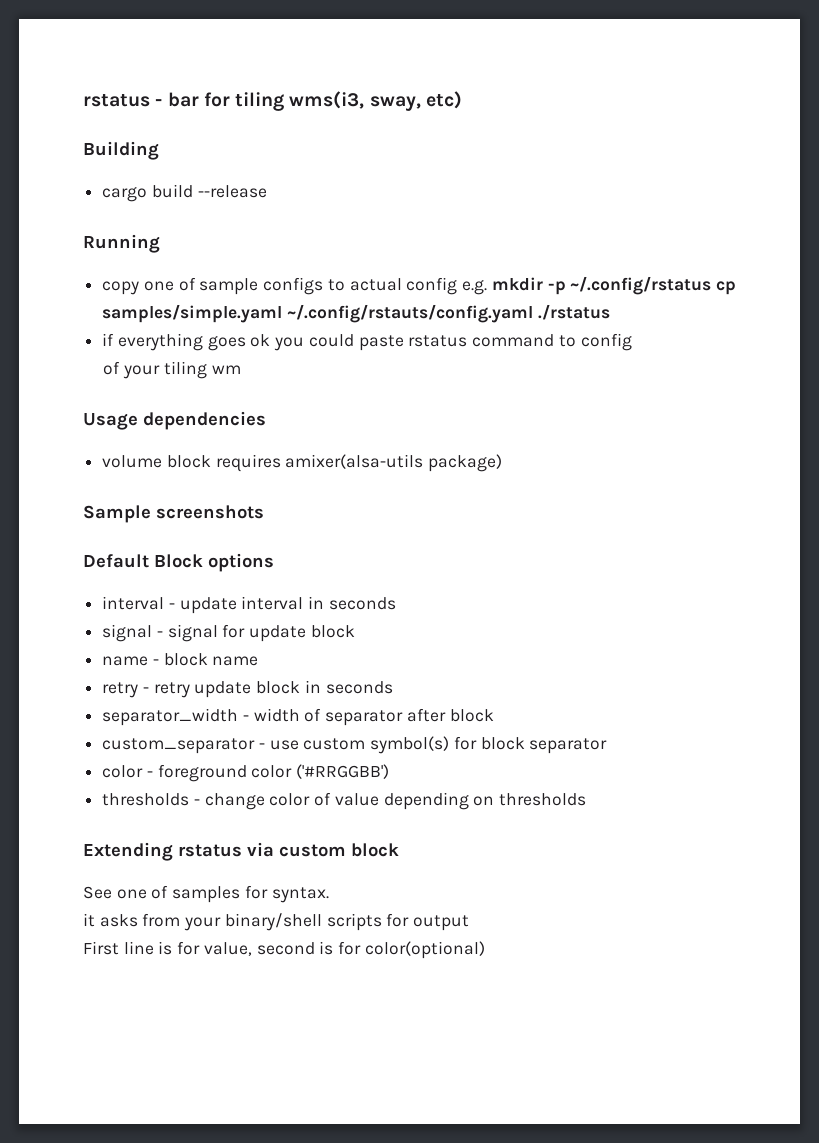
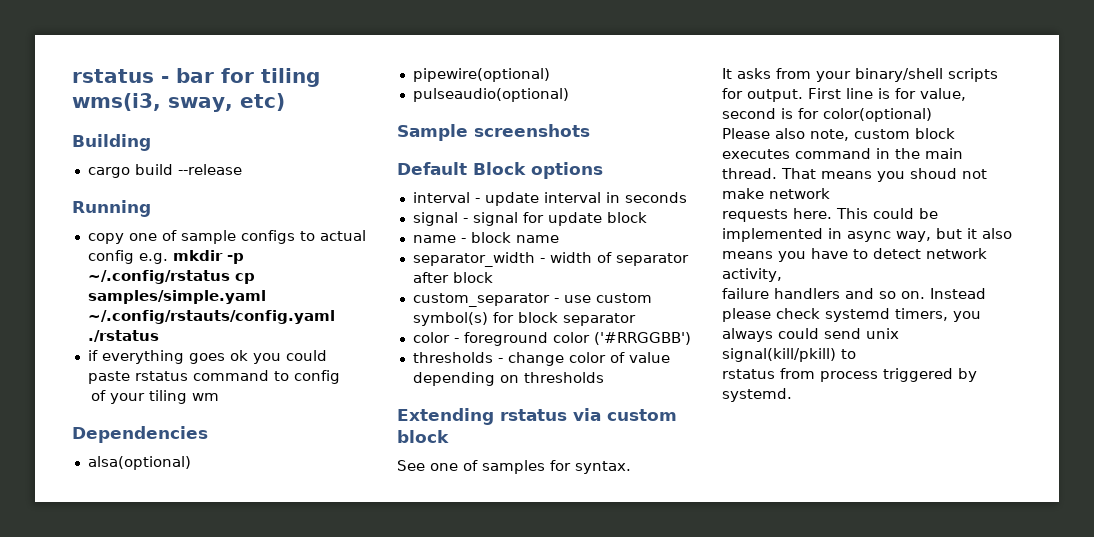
[83,411,266,430] [102,454,503,472] Usage dependencies // volume block requires amixer(alsa-utils package) -> [72,426,208,443] [87,456,191,470] [412,68,550,82] [412,88,569,102] Dependencies // alsa(optional) // pipewire(optional) // pulseaudio(optional)
[102,680,393,698] // retry - retry update block in seconds -> (559, 239) none
[83,913,95,927] it -> [722,68,732,79] It
[413,915,470,931] output // -> [747,89,803,102] output.
(485, 950) none -> [722,128,955,141] [722,148,963,159] [722,168,987,182] [722,188,830,199] [722,208,938,222] [722,228,1012,242] [722,248,987,262] [722,268,782,282] [722,288,986,299] [722,308,981,322] [722,328,899,342] [722,348,856,362] [722,368,977,382] [722,388,792,402] // Please also note, custom block executes command in the main thread. That means you shoud not make network // requests here. This could be implemented in async way, but it also means you have to detect network activity, // failure handlers and so on. Instead please check systemd timers, you always could send unix signal(kill/pkill) to // rstatus from process triggered by systemd.

